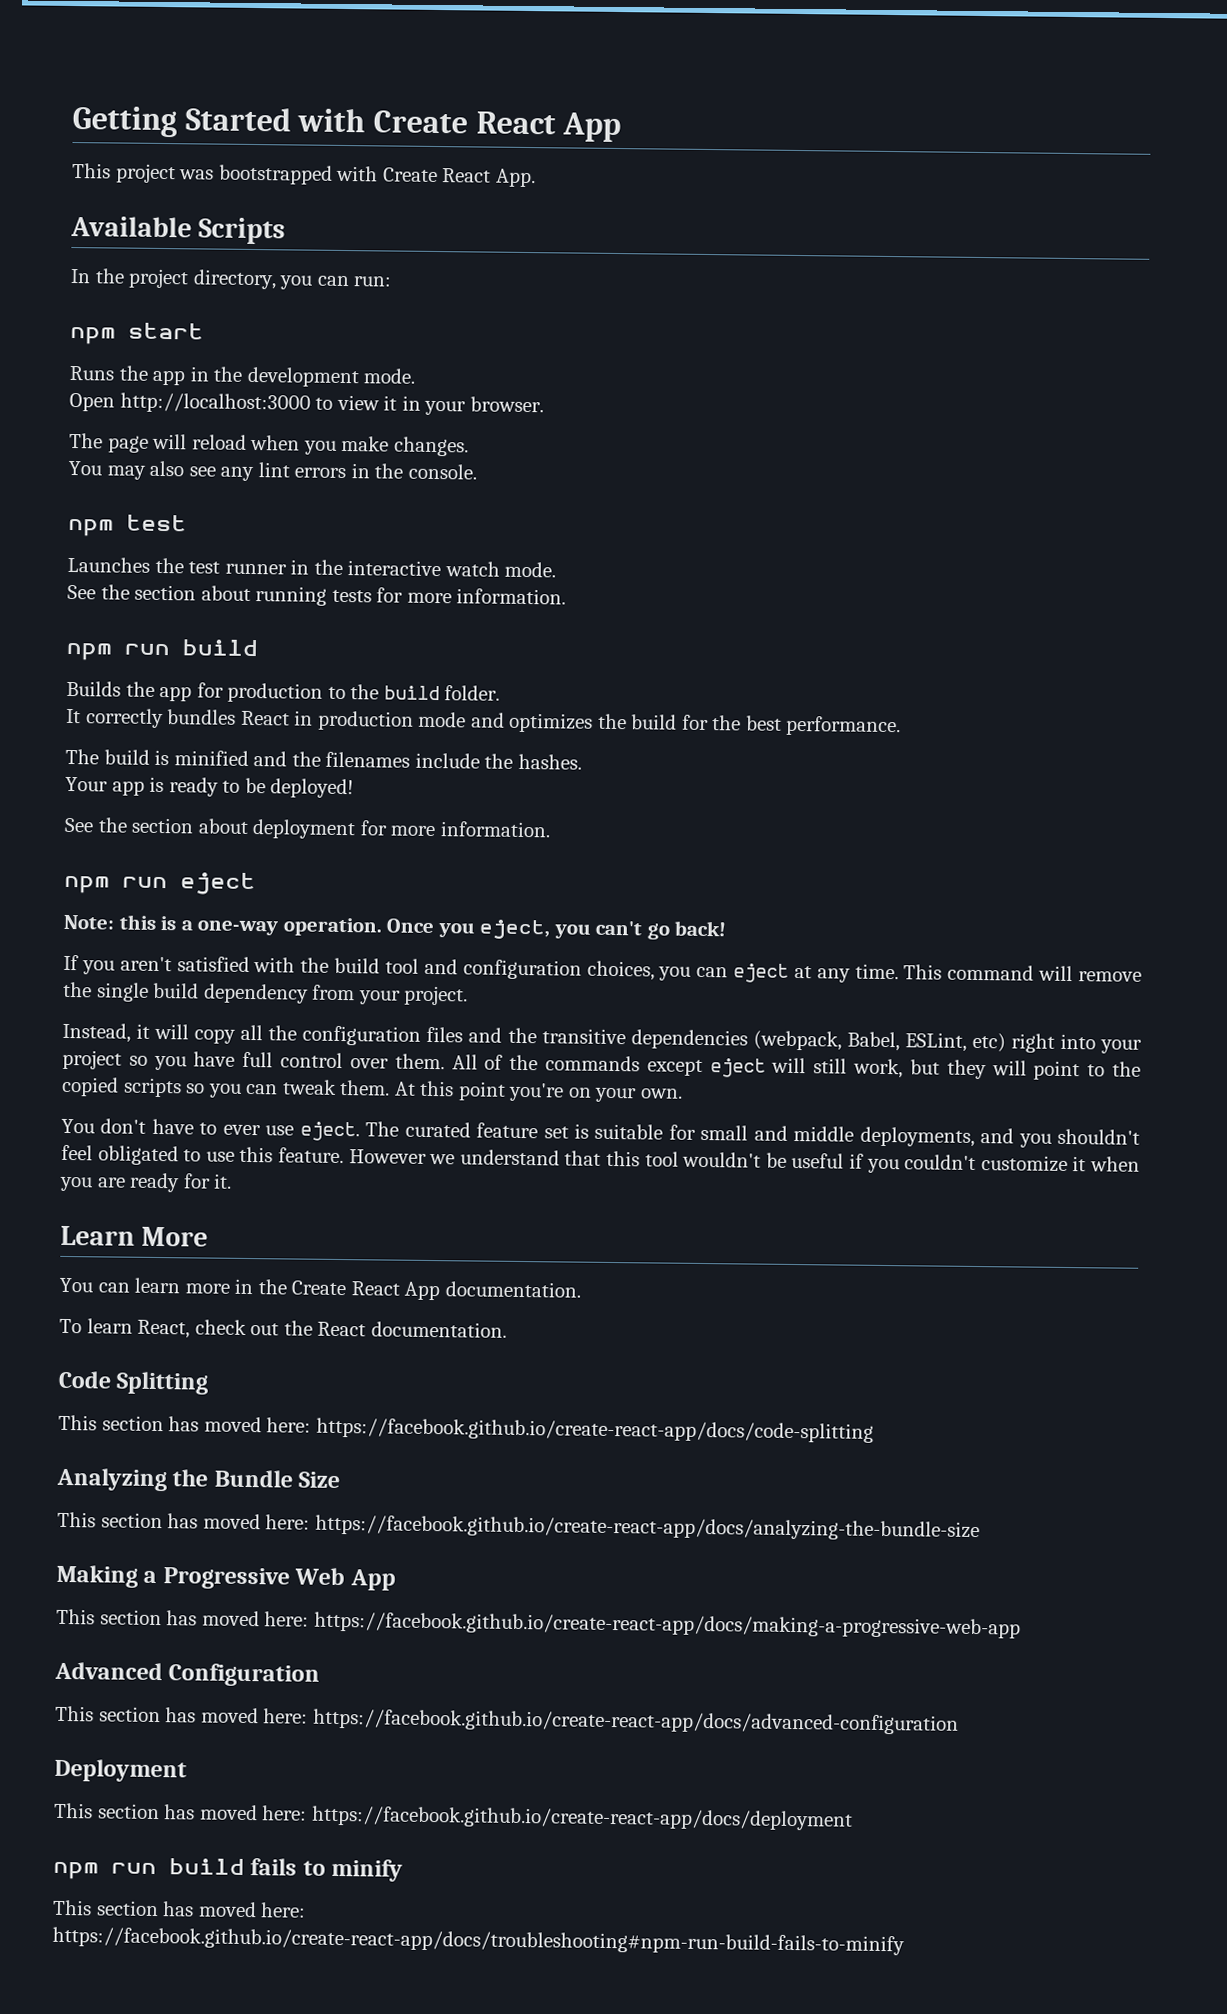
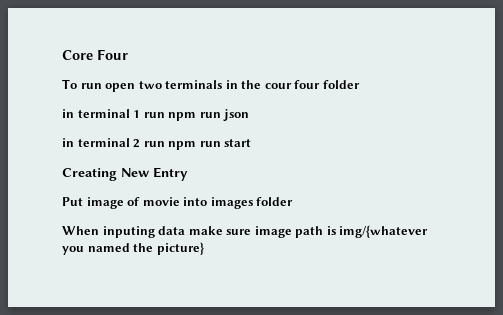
[72,106,622,143] [72,162,536,188] [70,215,286,245] [70,268,393,290] [70,322,204,345] [69,365,417,388] [69,392,544,416] [69,432,469,457] [68,460,477,482] [68,514,187,537] [67,556,557,578] [67,584,567,606] [66,639,259,661] [66,680,501,703] [66,708,902,737] [65,748,582,770] [65,776,355,799] [64,817,551,840] [64,872,256,896] [63,914,727,940] [63,954,1143,983] [63,981,469,1006] [62,1022,1142,1054] [62,1049,1142,1081] [61,1076,683,1103] [61,1118,1141,1148] [61,1144,1141,1174] [59,1172,233,1193] [60,1225,209,1247] [59,1277,581,1301] [59,1318,507,1339] [58,1370,209,1395] [58,1414,874,1443] [56,1467,341,1492] [57,1511,980,1542] [56,1564,396,1591] [56,1608,1021,1639] [54,1661,321,1687] [55,1705,959,1735] [54,1758,187,1783] [54,1802,853,1831] [53,1858,404,1882] [52,1899,307,1918] [52,1926,905,1956] Getting Started with Create React App // This project was bootstrapped with Create React App. // Available Scripts // In the project directory, you can run: // npm start // Runs the app in the development mode. // Open http://localhost:3000 to view it in your browser. // The page will reload when you make changes. // You may also see any lint errors in the console. // npm test // Launches the test runner in the interactive watch mode. // See the section about running tests for more information. // npm run build // Builds the app for production to the build folder. // It correctly bundles React in production mode and optimizes the build for the best performance. // The build is minified and the filenames include the hashes. // Your app is ready to be deployed! // See the section about deployment for more information. // npm run eject // Note: this is a one-way operation. Once you eject, you can't go back! // If you aren't satisfied with the build tool and configuration choices, you can eject at any time. This command will remove the single build dependency from your project. // Instead, it will copy all the configuration files and the transitive dependencies (webpack, Babel, ESLint, etc) right into your project so you have full control over them. All of the commands except eject will still work, but they will point to the copied scripts so you can tweak them. At this point you're on your own. // You don't have to ever use eject. The curated feature set is suitable for small and middle deployments, and you shouldn't feel obligated to use this feature. However we understand that this tool wouldn't be useful if you couldn't customize it when you are ready for it. // Learn More // You can learn more in the Create React App documentation. // To learn React, check out the React documentation. // Code Splitting // This section has moved here: https://facebook.github.io/create-react-app/docs/code-splitting // Analyzing the Bundle Size // This section has moved here: https://facebook.github.io/create-react-app/docs/analyzing-the-bundle-size // Making a Progressive Web App // This section has moved here: https://facebook.github.io/create-react-app/docs/making-a-progressive-web-app // Advanced Configuration // This section has moved here: https://facebook.github.io/create-react-app/docs/advanced-configuration // Deployment // This section has moved here: https://facebook.github.io/create-react-app/docs/deployment // npm run build fails to minify // This section has moved here: https://facebook.github.io/create-react-app/docs/troubleshooting#npm-run-build-fails-to-minify -> [62,49,128,60] [62,79,360,92] [62,109,250,121] [62,138,252,150] [62,167,188,181] [62,197,294,209] [62,225,429,238] [62,242,204,255] Core Four // To run open two terminals in the cour four folder // in terminal 1 run npm run json // in terminal 2 run npm run start // Creating New Entry // Put image of movie into images folder // When inputing data make sure image path is img/{whatever you named the picture}

